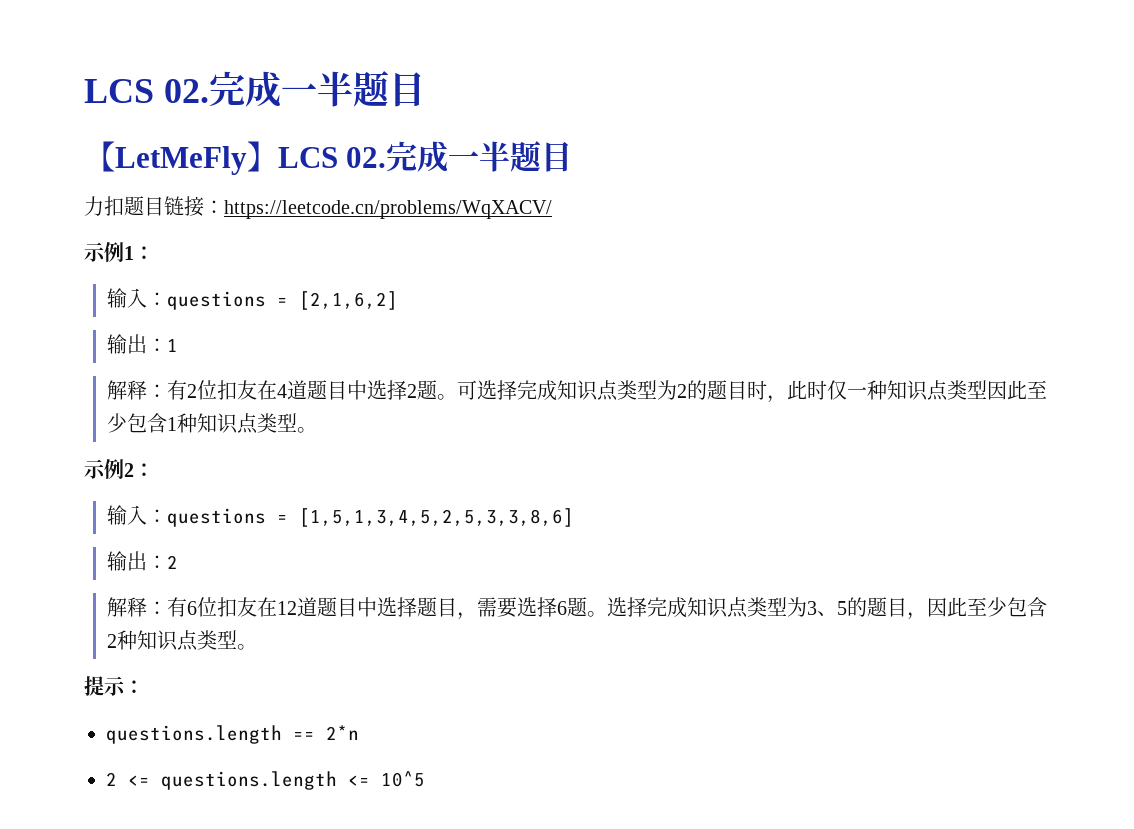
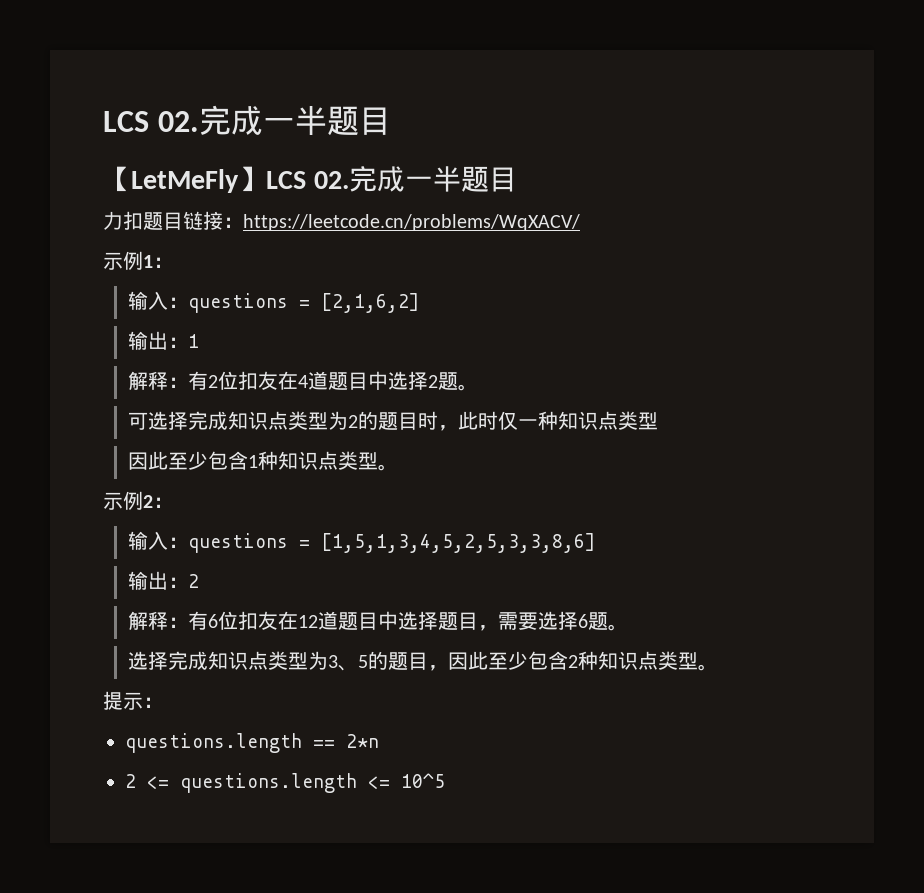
(457, 397) none -> (478, 387) //
(987, 389) none -> (658, 421) //
(607, 614) none -> (628, 627) //

